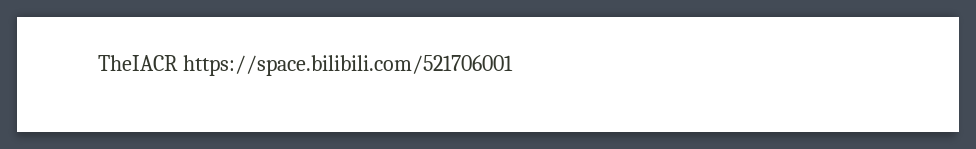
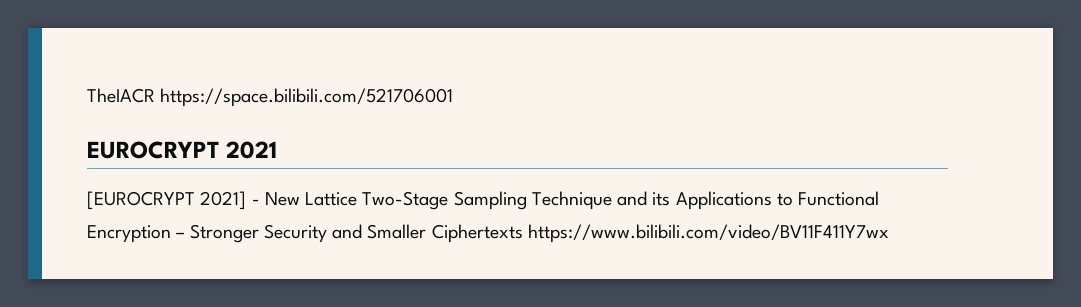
(513, 65) none -> [87,141,277,159] [87,191,880,210] [87,224,889,243] // EUROCRYPT 2021 // [EUROCRYPT 2021] - New Lattice Two-Stage Sampling Technique and its Applications to Functional Encryption – Stronger Security and Smaller Ciphertexts https://www.bilibili.com/video/BV11F411Y7wx

